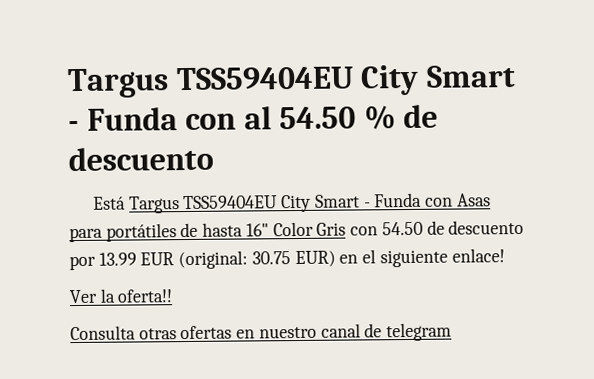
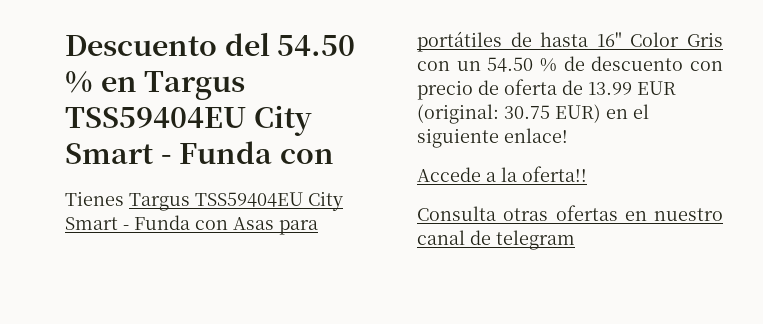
[67,64,516,99] [68,104,439,132] [68,146,214,172] [92,196,126,210] Targus TSS59404EU City Smart - Funda con al 54.50 % de descuento // Está -> [65,32,356,56] [65,71,246,100] [65,105,312,136] [65,141,335,164] [65,191,124,206] Descuento del 54.50 % en Targus TSS59404EU City Smart - Funda con // Tienes
[381,219,525,236] [69,255,96,271] 54.50 de descuento por -> [456,56,723,72] [417,79,583,100] un 54.50 % de descuento con precio de oferta de
[69,289,98,304] Ver -> [417,167,496,182] Accede a

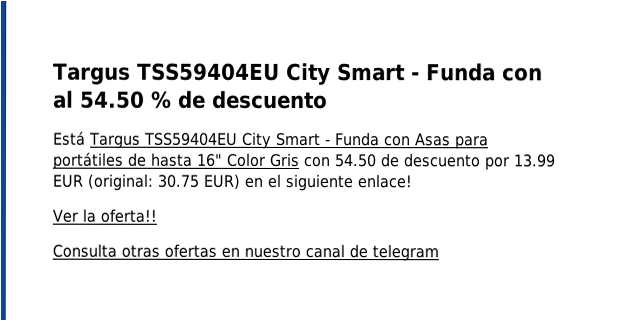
[65,32,356,56] [65,71,246,100] [65,105,312,136] [65,141,335,164] [65,191,124,206] Descuento del 54.50 % en Targus TSS59404EU City Smart - Funda con // Tienes -> [53,62,543,86] [53,90,328,110] [53,131,86,146] Targus TSS59404EU City Smart - Funda con al 54.50 % de descuento // Está
[456,56,723,72] [417,79,583,100] un 54.50 % de descuento con precio de oferta de -> [334,153,510,171] 54.50 de descuento por
[417,167,496,182] Accede a -> [52,209,78,223] Ver

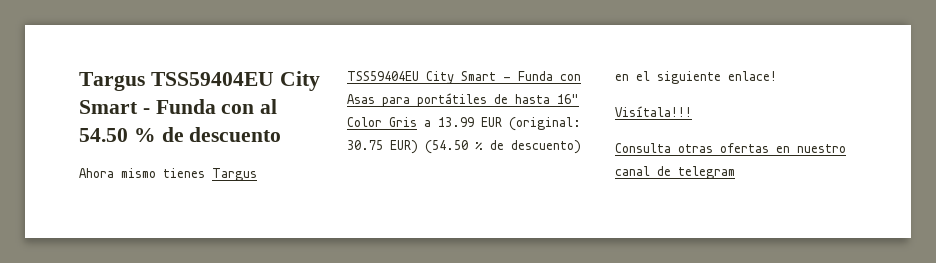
[53,131,86,146] Está -> [79,168,205,178] Ahora mismo tienes
[303,153,510,171] con 54.50 de descuento por -> [424,120,431,127] a
(240, 181) none -> [425,140,581,154] (54.50 % de descuento)
[52,208,157,223] Ver la oferta!! -> [615,106,692,117] Visítala!!!

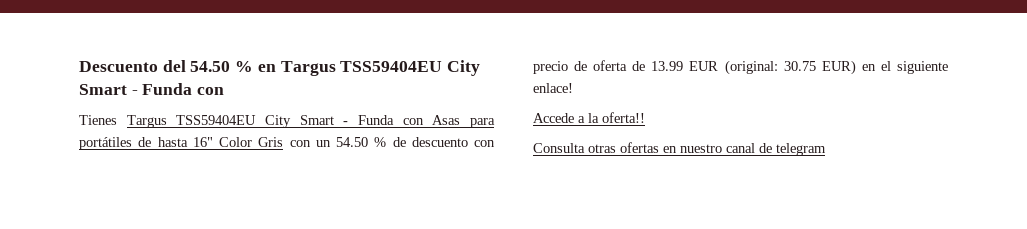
[79,71,320,91] [79,99,278,114] [79,127,282,142] [79,168,205,178] Targus TSS59404EU City Smart - Funda con al 54.50 % de descuento // Ahora mismo tienes -> [79,60,481,76] [79,83,225,95] [79,115,117,125] Descuento del 54.50 % en Targus TSS59404EU City Smart - Funda con // Tienes
[424,120,431,127] a -> [289,137,495,147] [533,60,646,74] con un 54.50 % de descuento con precio de oferta de
[425,140,581,154] (54.50 % de descuento) -> (856, 67) none
[615,106,692,117] Visítala!!! -> [533,112,645,123] Accede a la oferta!!

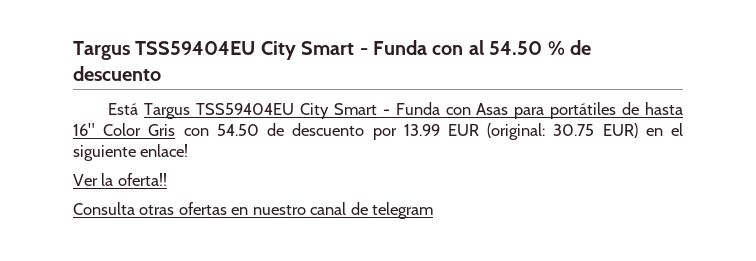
[79,60,481,76] [79,83,225,95] [79,115,117,125] Descuento del 54.50 % en Targus TSS59404EU City Smart - Funda con // Tienes -> [73,40,591,60] [73,66,161,81] [108,103,139,115] Targus TSS59404EU City Smart - Funda con al 54.50 % de descuento // Está
[315,137,495,147] [533,60,646,74] un 54.50 % de descuento con precio de oferta de -> [216,123,397,140] 54.50 de descuento por
[533,113,585,123] Accede a -> [73,174,98,186] Ver

